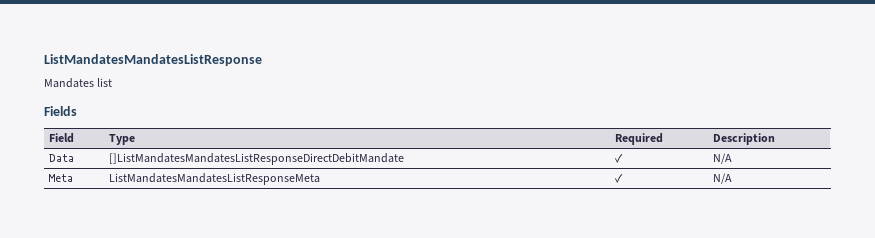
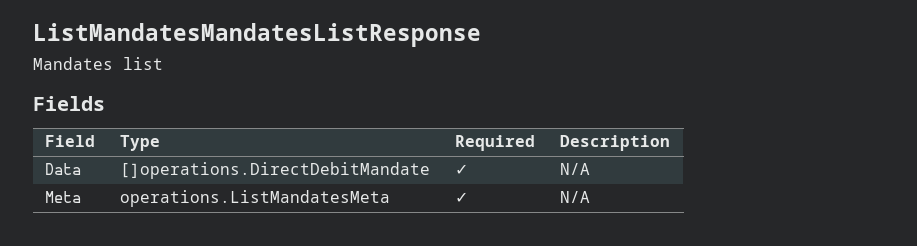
[109,153,405,165] []ListMandatesMandatesListResponseDirectDebitMandate -> [120,162,431,179] []operations.DirectDebitMandate
[109,173,321,185] ListMandatesMandatesListResponseMeta -> [120,190,391,207] operations.ListMandatesMeta

